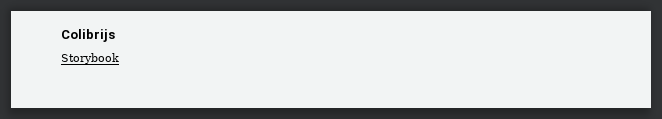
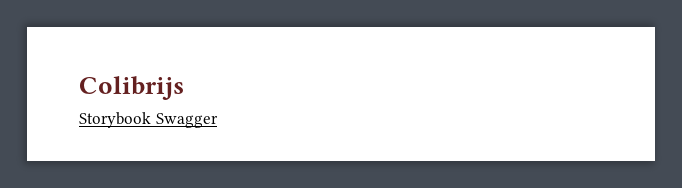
(119, 58) none -> [155,113,218,128] Swagger

